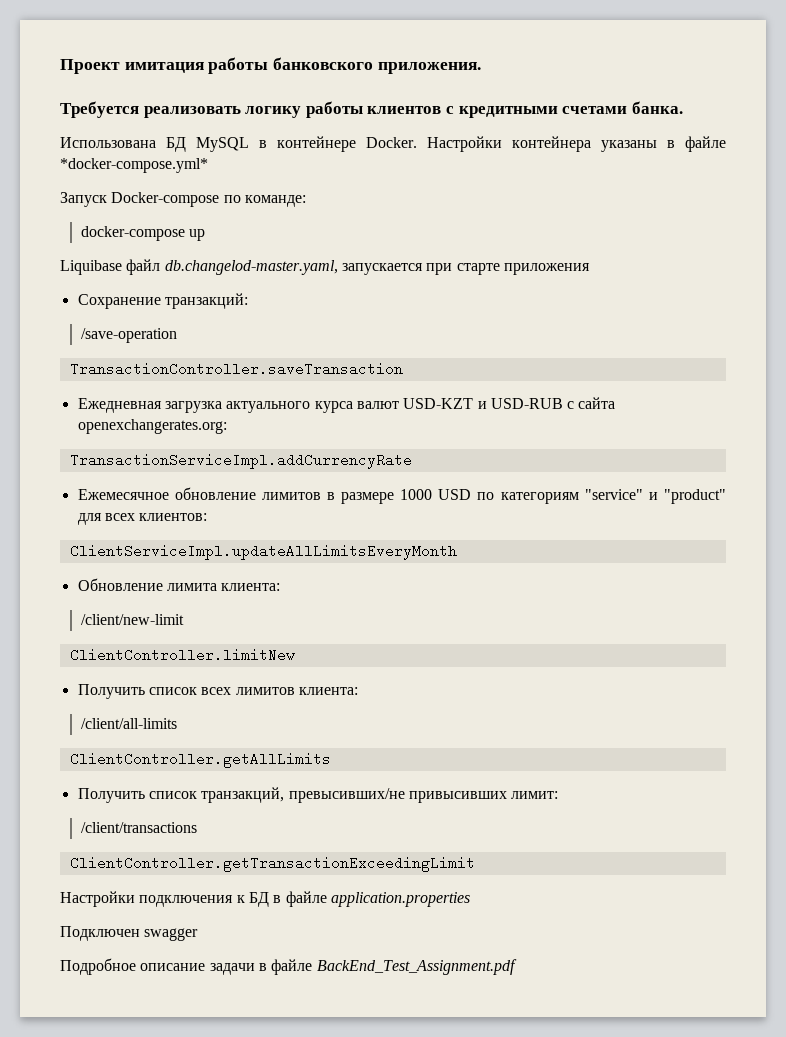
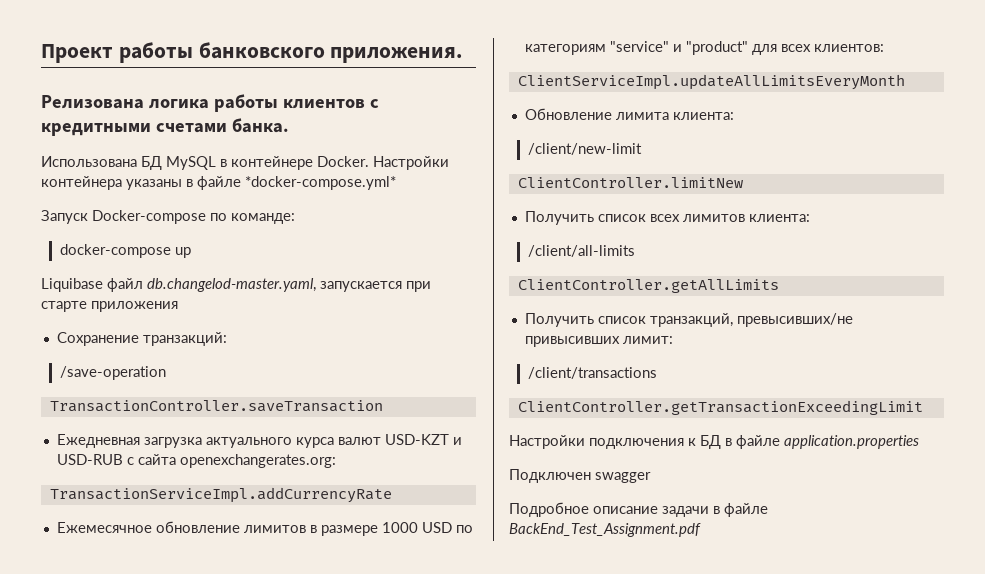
[124,62,204,73] имитация -> (113, 53) none
[60,101,302,118] Требуется реализовать логику -> [41,95,209,109] Релизована логика

